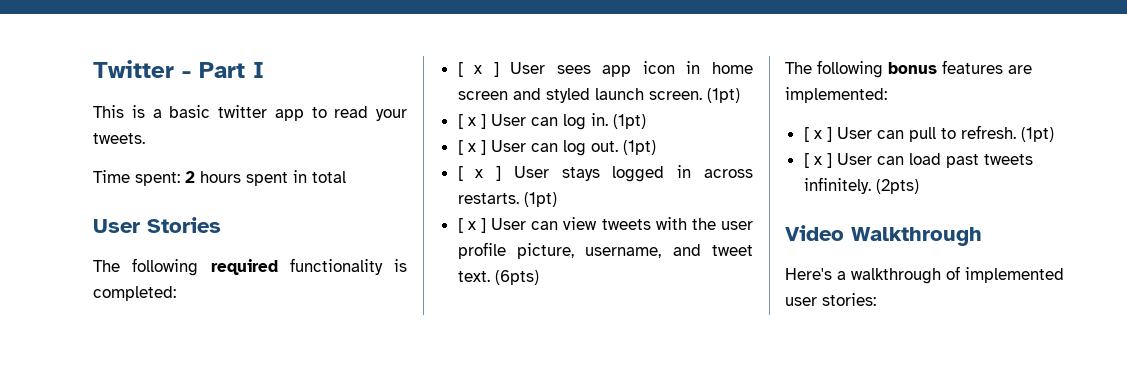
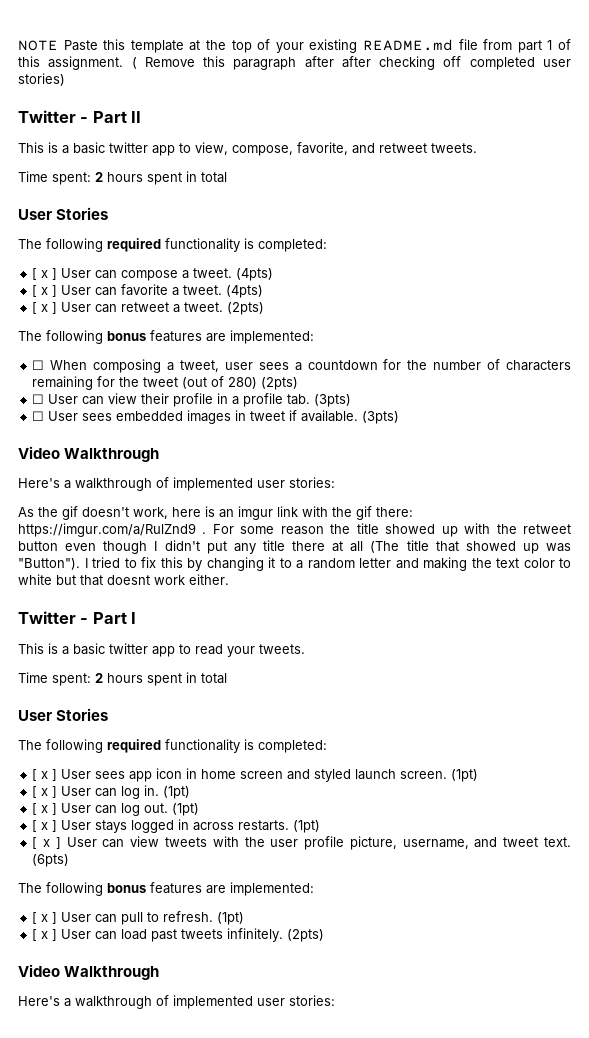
(93, 69) none -> [18,39,572,53] [18,56,571,70] [18,73,65,86] [18,110,142,123] [18,142,477,156] [18,171,227,185] [18,207,109,220] [18,238,327,252] [32,268,274,281] [32,284,264,298] [32,302,265,315] [18,330,314,344] [32,359,571,373] [32,376,299,390] [32,393,352,407] [32,410,400,424] [18,446,160,462] [18,477,335,491] [18,506,413,520] [18,523,571,537] [18,540,571,554] [18,557,571,571] [18,574,229,586] NOTE Paste this template at the top of your existing README.md file from part 1 of this assignment. ( Remove this paragraph after after checking off completed user stories) // Twitter - Part II // This is a basic twitter app to view, compose, favorite, and retweet tweets. // Time spent: 2 hours spent in total // User Stories // The following required functionality is completed: // [ x ] User can compose a tweet. (4pts) // [ x ] User can favorite a tweet. (4pts) // [ x ] User can retweet a tweet. (2pts) // The following bonus features are implemented: // ☐ When composing a tweet, user sees a countdown for the number of characters remaining for the tweet (out of 280) (2pts) // ☐ User can view their profile in a profile tab. (3pts) // ☐ User sees embedded images in tweet if available. (3pts) // Video Walkthrough // Here's a walkthrough of implemented user stories: // As the gif doesn't work, here is an imgur link with the gif there: https://imgur.com/a/RulZnd9 . For some reason the title showed up with the retweet button even though I didn't put any title there at all (The title that showed up was "Button"). I tried to fix this by changing it to a random letter and making the text color to white but that doesnt work either. //

